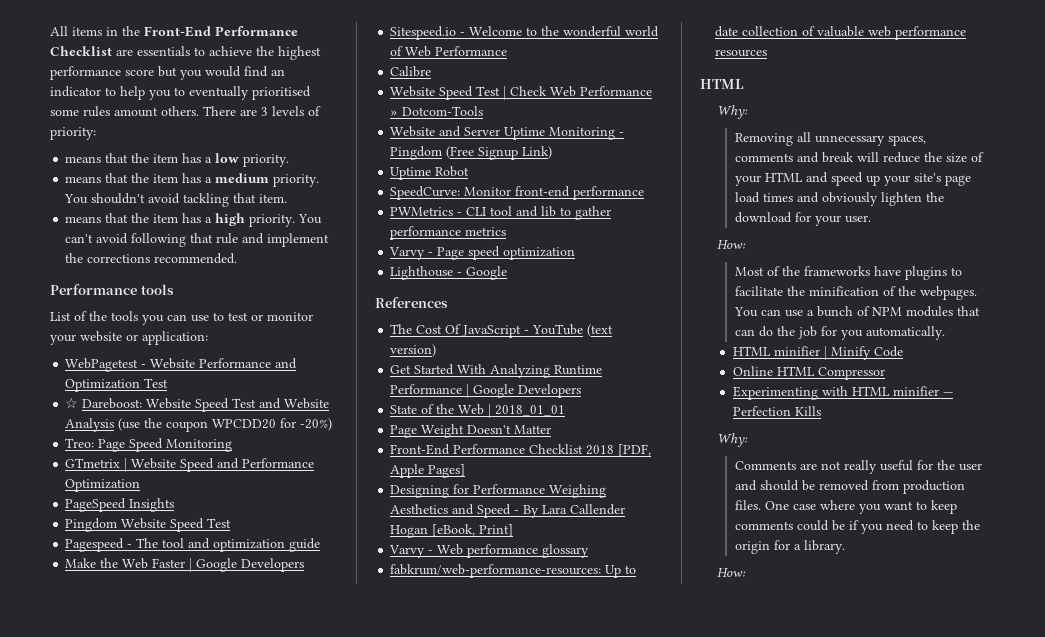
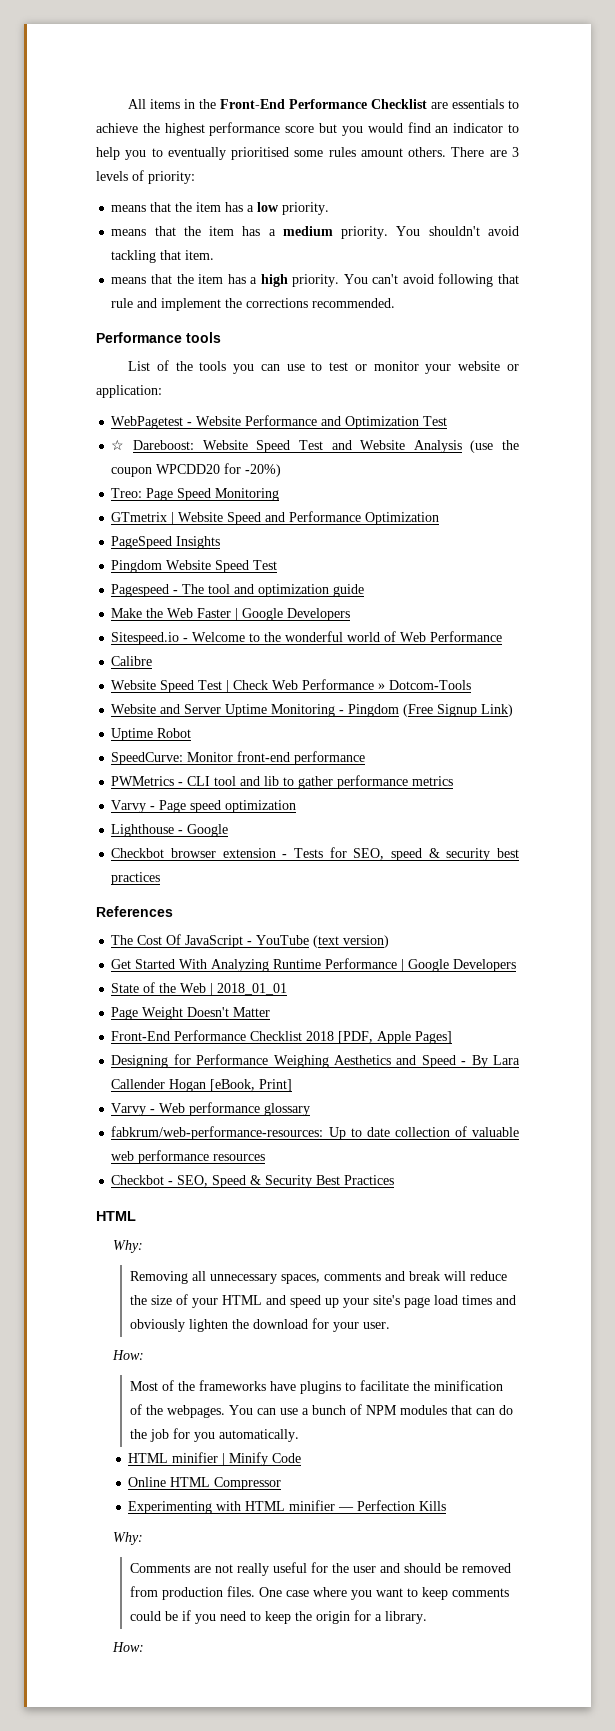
(508, 273) none -> [111,847,520,861] [111,872,161,885] // Checkbot browser extension - Tests for SEO, speed & security best practices
(768, 53) none -> [111,1175,395,1188] // Checkbot - SEO, Speed & Security Best Practices

